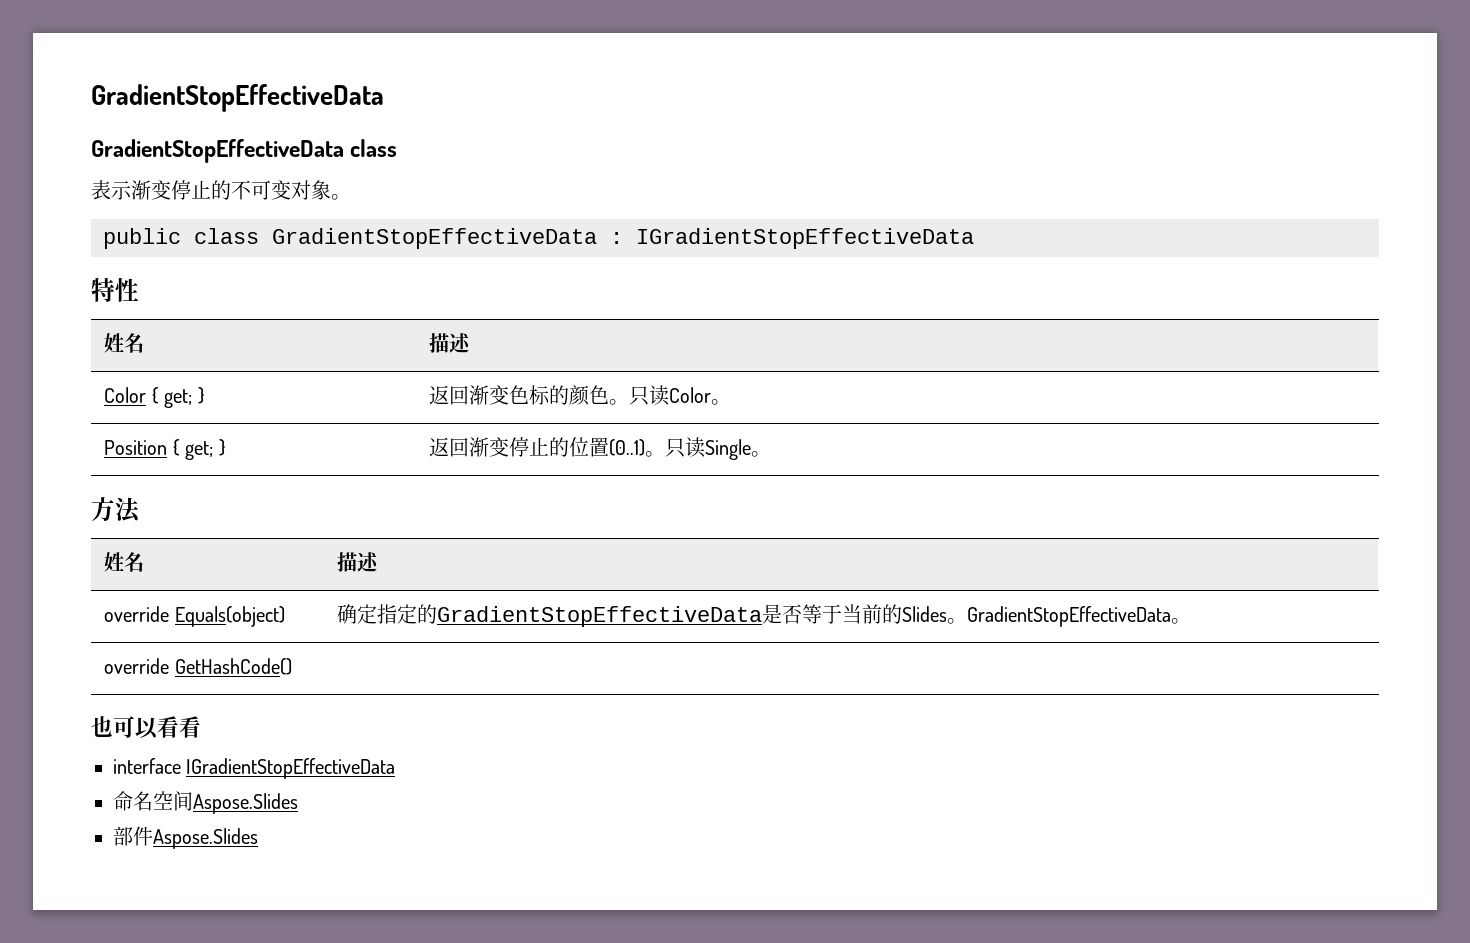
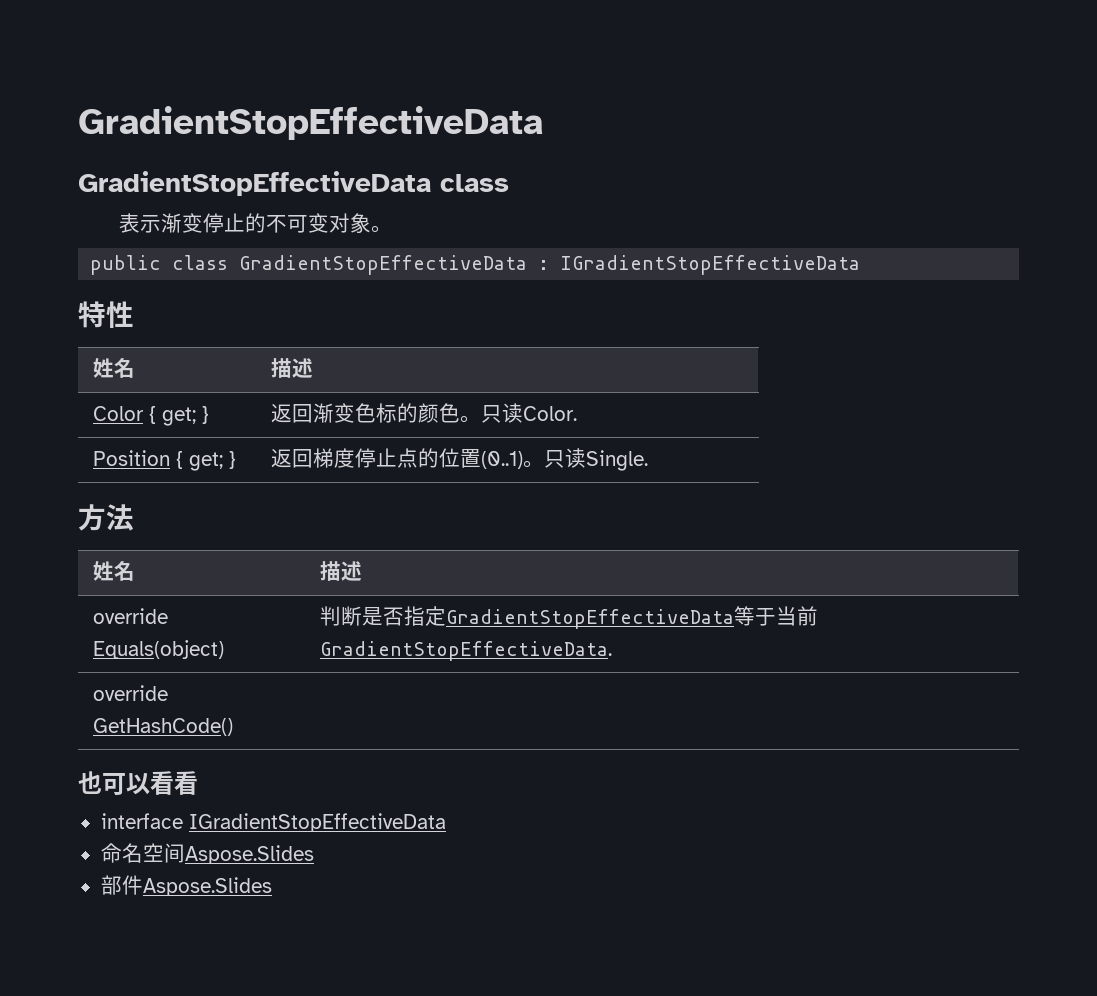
[669,387,732,405] Color。 -> [523,406,578,421] Color.
[469,437,550,457] 渐变停止 -> [313,448,419,468] 梯度停止点
[705,439,772,460] Single。 -> [586,450,649,471] Single.
[337,604,1192,627] 确定指定的GradientStopEffectiveData是否等于当前的Slides。GradientStopEffectiveData。 -> [320,606,819,629] [320,641,613,661] 判断是否指定GradientStopEffectiveData等于当前GradientStopEffectiveData.

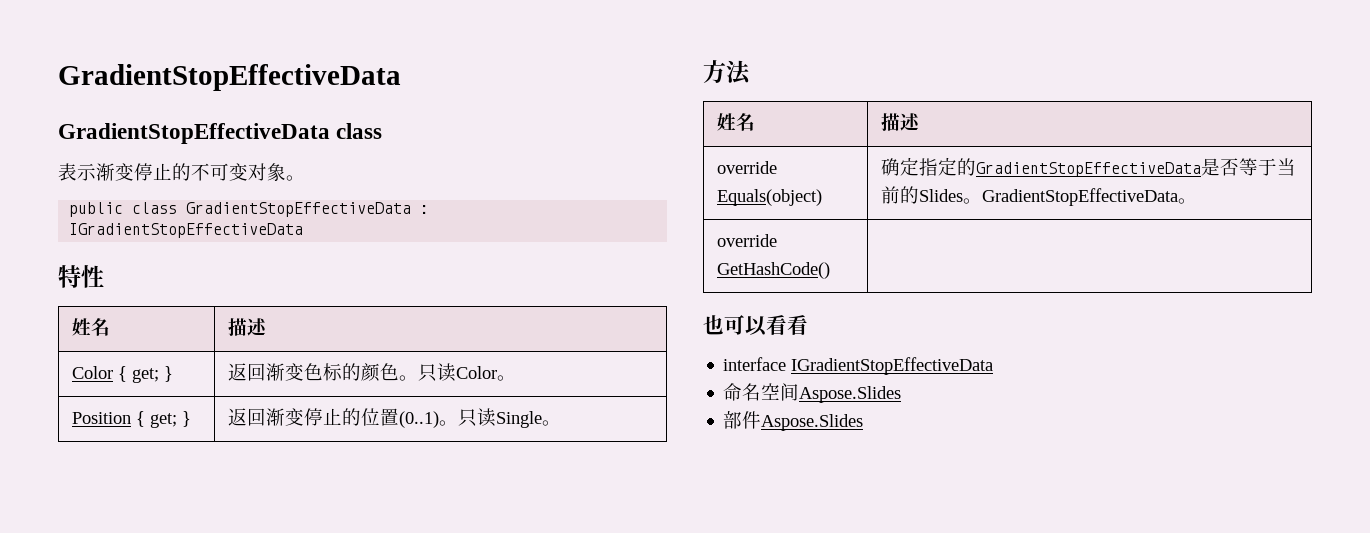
[523,406,578,421] Color. -> [456,366,517,381] Color。
[313,448,419,468] 梯度停止点 -> [266,408,343,426] 渐变停止
[586,450,649,471] Single. -> [496,411,562,428] Single。
[320,606,819,629] [320,641,613,661] 判断是否指定GradientStopEffectiveData等于当前GradientStopEffectiveData. -> [881,157,1297,177] [881,186,1198,206] 确定指定的GradientStopEffectiveData是否等于当前的Slides。GradientStopEffectiveData。

